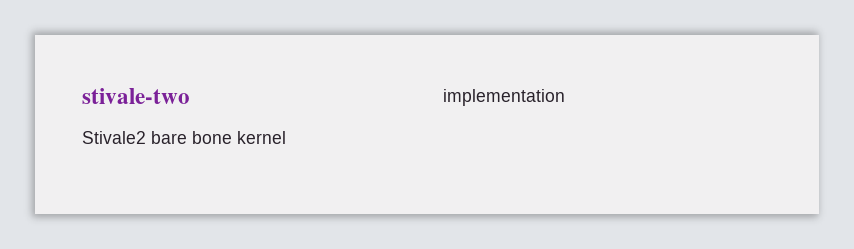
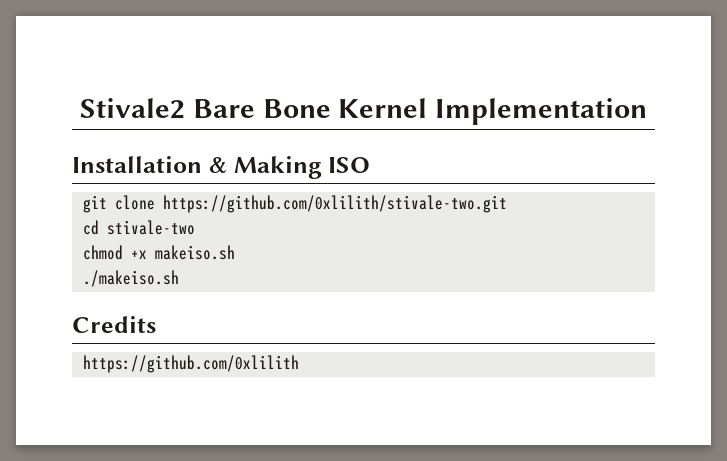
[82,88,190,104] [82,131,286,144] [443,89,565,106] stivale-two // Stivale2 bare bone kernel implementation -> [79,98,648,125] [72,156,371,179] [83,195,508,213] [83,220,196,235] [83,245,236,260] [83,270,180,287] [72,316,156,333] [83,355,300,373] Stivale2 Bare Bone Kernel Implementation // Installation & Making ISO // git clone https://github.com/0xlilith/stivale-two.git // cd stivale-two // chmod +x makeiso.sh // ./makeiso.sh // Credits // https://github.com/0xlilith

